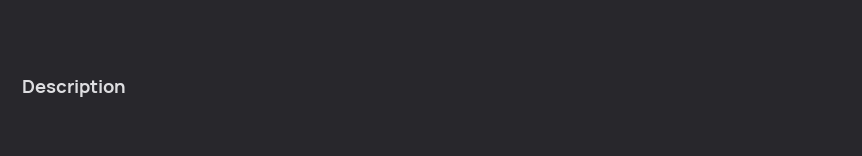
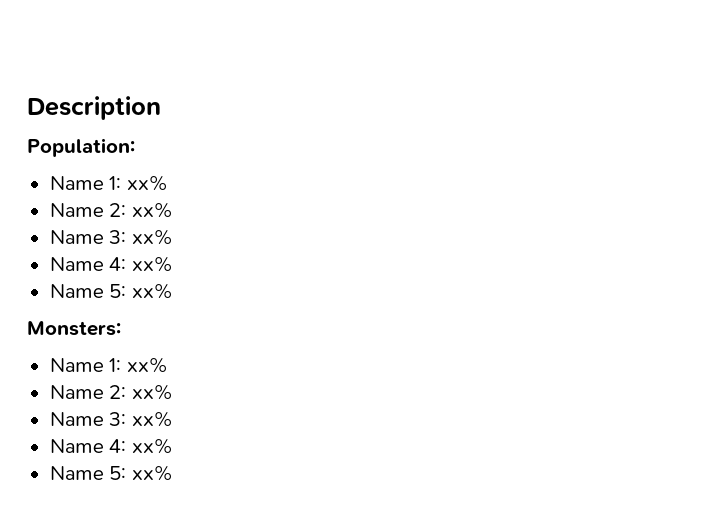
(126, 88) none -> [27,138,135,157] [49,175,168,191] [49,202,173,218] [49,229,173,245] [49,256,173,272] [49,283,173,299] [27,321,121,336] [49,357,168,373] [49,384,173,400] [49,411,173,427] [49,438,173,454] [49,465,173,481] // Population: // Name 1: xx% // Name 2: xx% // Name 3: xx% // Name 4: xx% // Name 5: xx% // Monsters: // Name 1: xx% // Name 2: xx% // Name 3: xx% // Name 4: xx% // Name 5: xx%

